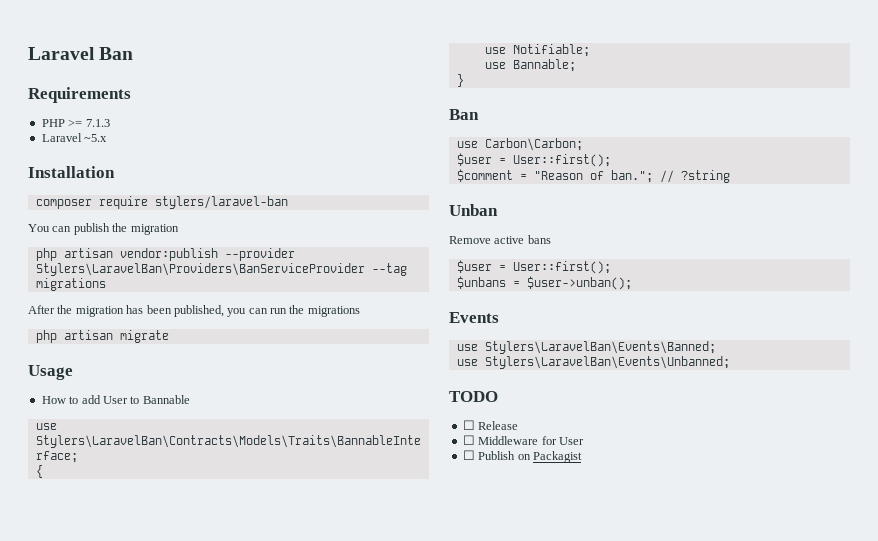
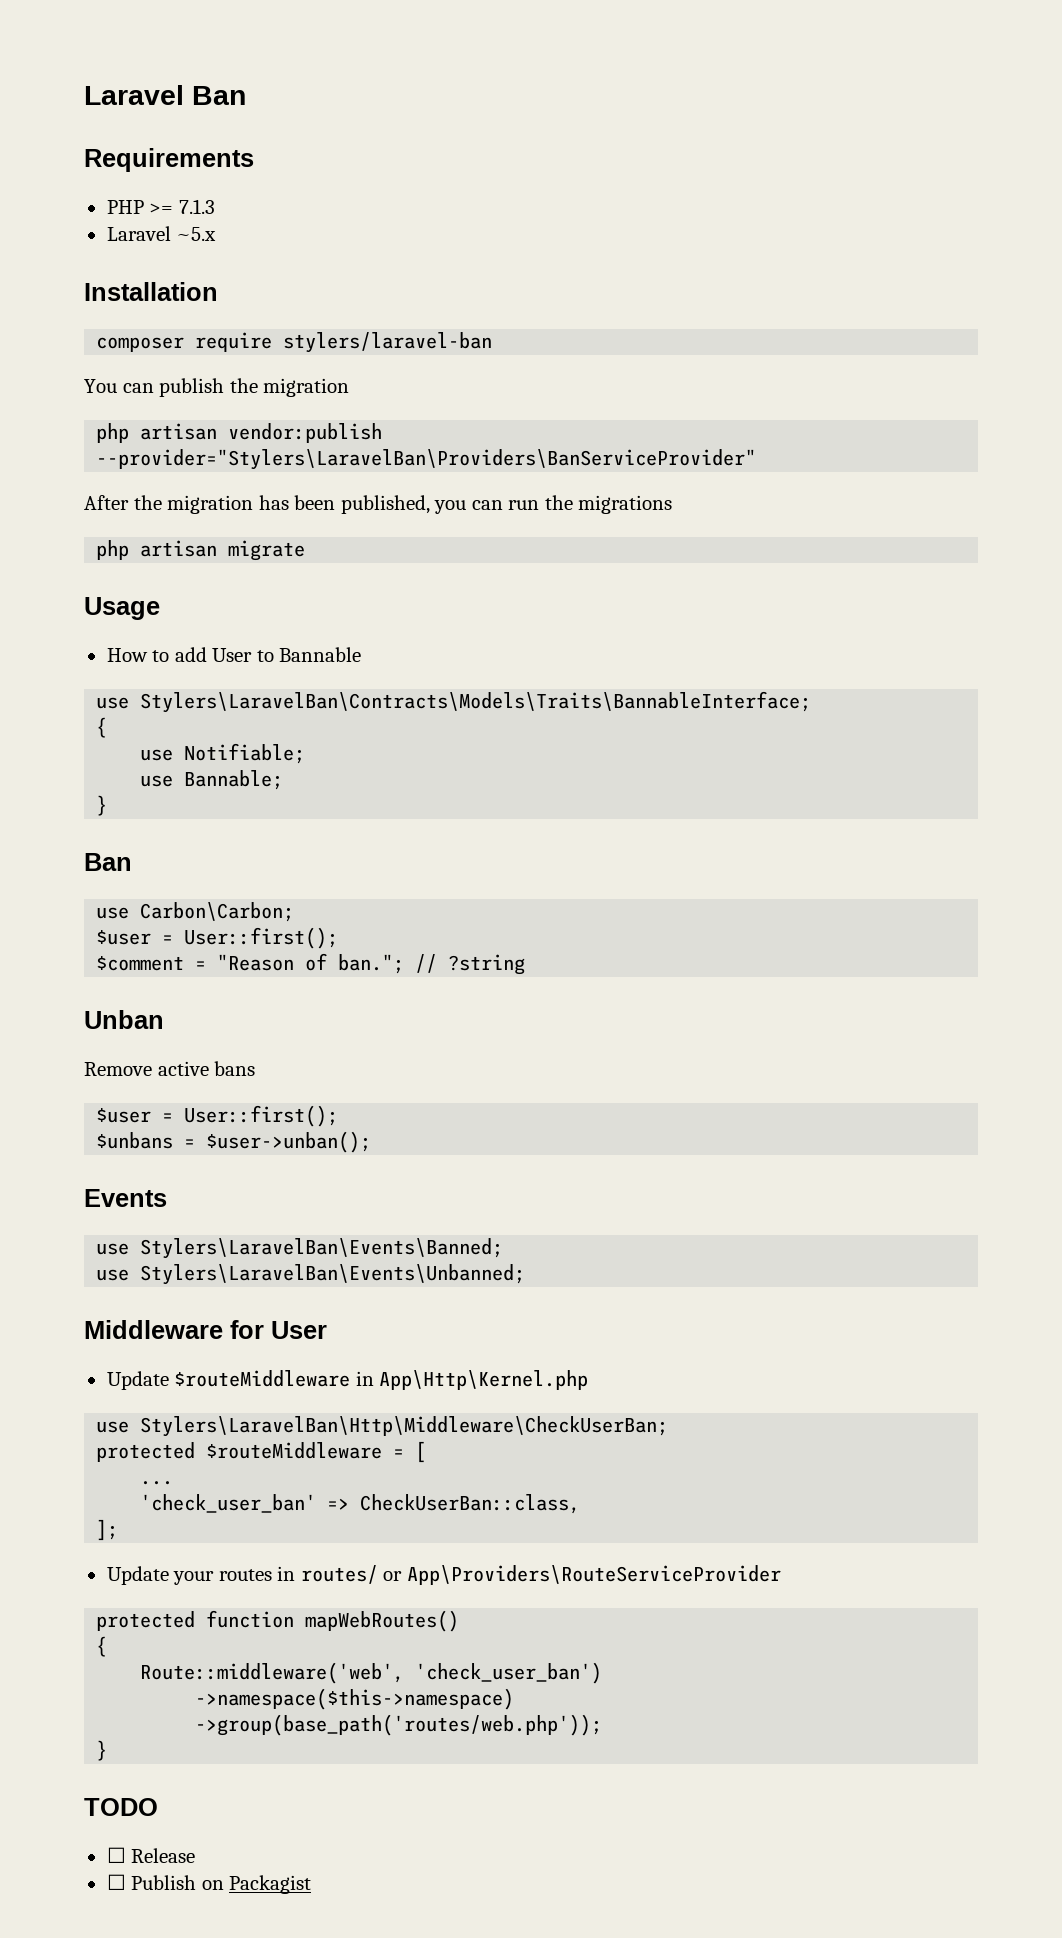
[224,248,295,261] [35,263,407,276] [35,278,106,291] --provider Stylers\LaravelBan\Providers\BanServiceProvider --tag migrations -> [96,449,757,470] --provider="Stylers\LaravelBan\Providers\BanServiceProvider"
(730, 362) none -> [84,1320,327,1339] [106,1370,589,1390] [96,1416,669,1437] [96,1441,427,1463] [140,1481,174,1485] [140,1494,581,1514] [96,1519,119,1541] [106,1565,781,1585] [96,1610,460,1632] [96,1636,108,1657] [140,1662,603,1684] [195,1688,515,1710] [195,1714,603,1736] [96,1740,108,1761] // Middleware for User // Update $routeMiddleware in App\Http\Kernel.php // use Stylers\LaravelBan\Http\Middleware\CheckUserBan; // protected $routeMiddleware = [ // ... // 'check_user_ban' => CheckUserBan::class, // ]; // Update your routes in routes/ or App\Providers\RouteServiceProvider // protected function mapWebRoutes() // { // Route::middleware('web', 'check_user_ban') // ->namespace($this->namespace) // ->group(base_path('routes/web.php')); // }
[462,435,584,445] // ☐ Middleware for User -> (196, 1855) none

